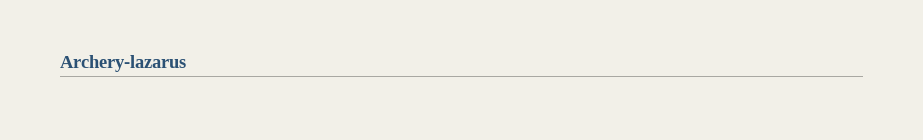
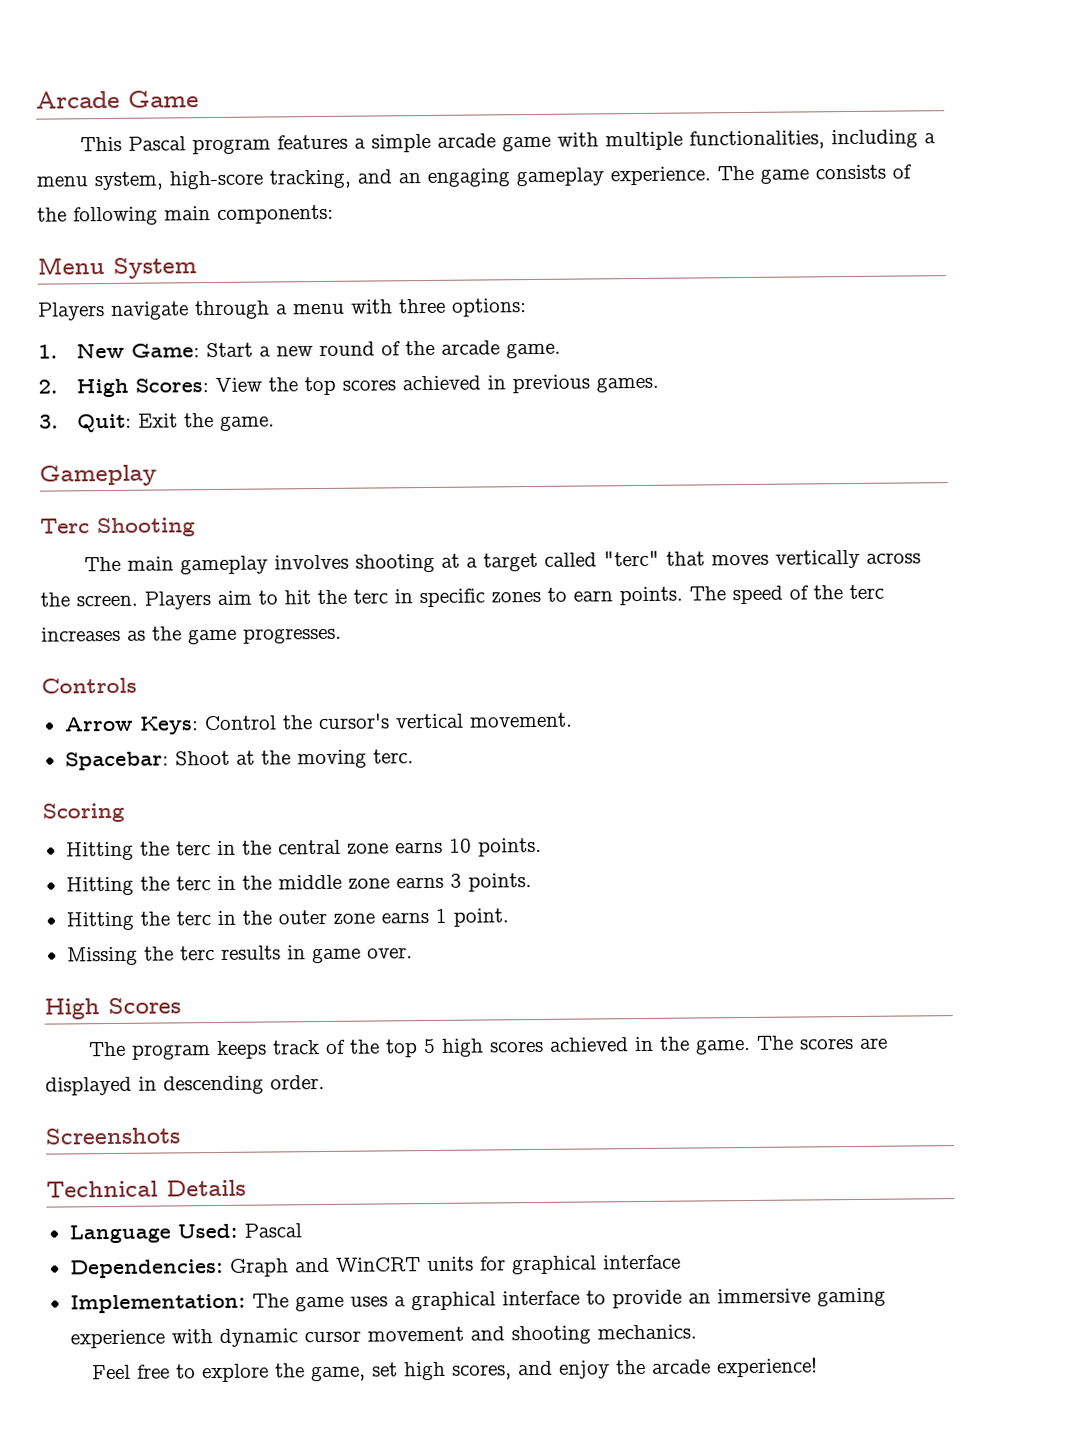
[60,55,186,72] Archery-lazarus -> [36,90,199,109] [80,129,937,155] [36,164,912,191] [37,204,334,226] [37,257,197,279] [38,298,527,321] [38,340,561,359] [38,374,659,398] [39,413,275,433] [39,464,157,487] [40,517,196,538] [84,549,922,575] [40,584,884,610] [41,626,342,645] [41,677,137,694] [63,712,573,735] [64,749,414,771] [42,802,125,823] [65,837,542,861] [65,873,532,896] [65,908,509,931] [66,945,413,966] [44,997,181,1020] [89,1035,889,1060] [45,1074,325,1096] [45,1127,180,1145] [46,1179,246,1198] [68,1223,302,1244] [69,1254,681,1279] [69,1287,886,1314] [69,1324,697,1349] [92,1357,819,1383] Arcade Game // This Pascal program features a simple arcade game with multiple functionalities, including a menu system, high-score tracking, and an engaging gameplay experience. The game consists of the following main components: // Menu System // Players navigate through a menu with three options: // 1. New Game: Start a new round of the arcade game. // 2. High Scores: View the top scores achieved in previous games. // 3. Quit: Exit the game. // Gameplay // Terc Shooting // The main gameplay involves shooting at a target called "terc" that moves vertically across the screen. Players aim to hit the terc in specific zones to earn points. The speed of the terc increases as the game progresses. // Controls // Arrow Keys: Control the cursor's vertical movement. // Spacebar: Shoot at the moving terc. // Scoring // Hitting the terc in the central zone earns 10 points. // Hitting the terc in the middle zone earns 3 points. // Hitting the terc in the outer zone earns 1 point. // Missing the terc results in game over. // High Scores // The program keeps track of the top 5 high scores achieved in the game. The scores are displayed in descending order. // Screenshots // Technical Details // Language Used: Pascal // Dependencies: Graph and WinCRT units for graphical interface // Implementation: The game uses a graphical interface to provide an immersive gaming experience with dynamic cursor movement and shooting mechanics. // Feel free to explore the game, set high scores, and enjoy the arcade experience!

